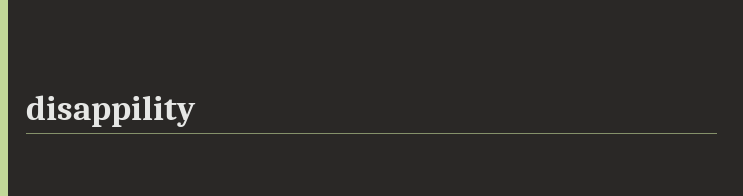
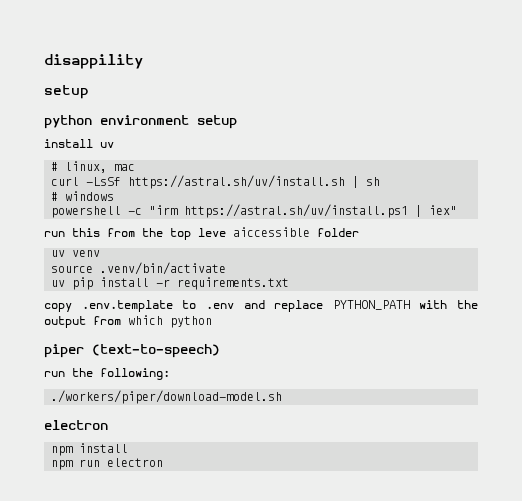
(196, 111) none -> [44,85,89,99] [44,115,237,129] [44,139,114,148] [51,161,136,173] [51,175,381,189] [51,191,115,201] [51,204,458,218] [44,227,359,240] [51,250,101,257] [51,262,227,275] [51,277,290,290] [44,300,478,312] [44,315,212,328] [44,344,220,358] [44,368,170,380] [51,390,283,404] [44,420,108,430] [51,443,129,456] [51,458,164,470] // setup // python environment setup // install uv // # linux, mac // curl -LsSf https://astral.sh/uv/install.sh | sh // # windows // powershell -c "irm https://astral.sh/uv/install.ps1 | iex" // run this from the top leve aiccessible folder // uv venv // source .venv/bin/activate // uv pip install -r requirements.txt // copy .env.template to .env and replace PYTHON_PATH with the output from which python // piper (text-to-speech) // run the following: // ./workers/piper/download-model.sh // electron // npm install // npm run electron

